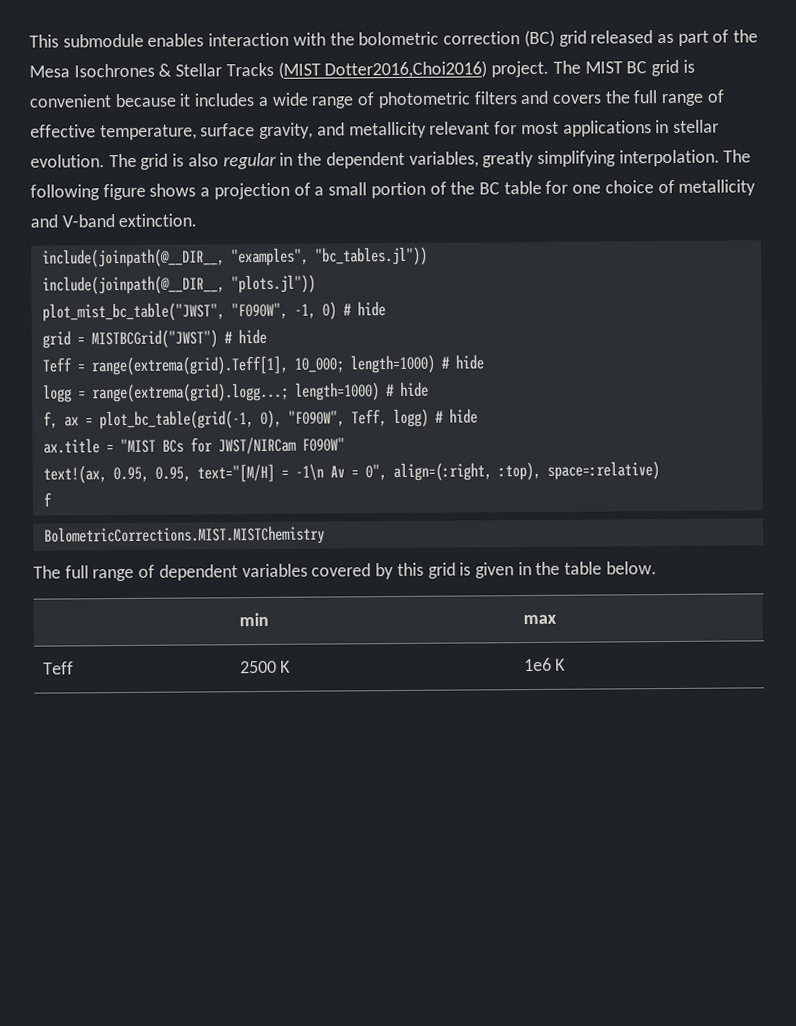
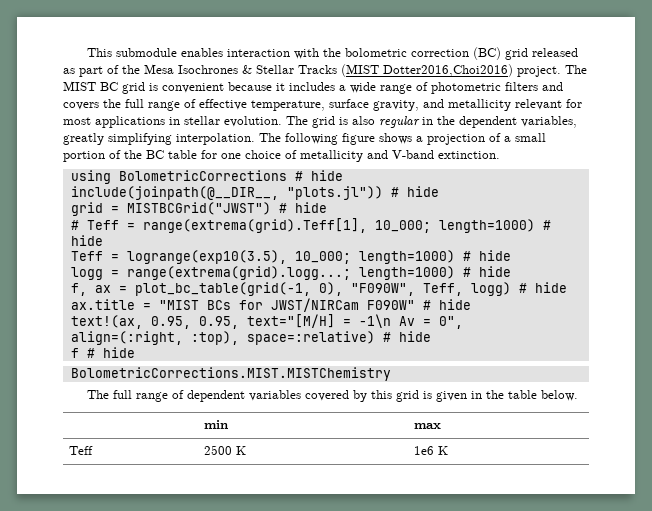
[41,246,428,268] [41,274,316,295] [41,301,337,322] include(joinpath(@__DIR__, "examples", "bc_tables.jl")) // include(joinpath(@__DIR__, "plots.jl")) // plot_mist_bc_table("JWST", "F090W", -1, 0) -> [70,170,343,184] [70,186,383,200] using BolometricCorrections # hide // include(joinpath(@__DIR__, "plots.jl"))
(267, 336) none -> [70,220,79,230] #
(484, 362) none -> [70,250,511,264] // Teff = logrange(exp10(3.5), 10_000; length=1000) # hide
(345, 444) none -> [422,299,471,310] # hide
(660, 470) none -> [382,331,431,342] # hide
(52, 499) none -> [86,347,135,358] # hide

